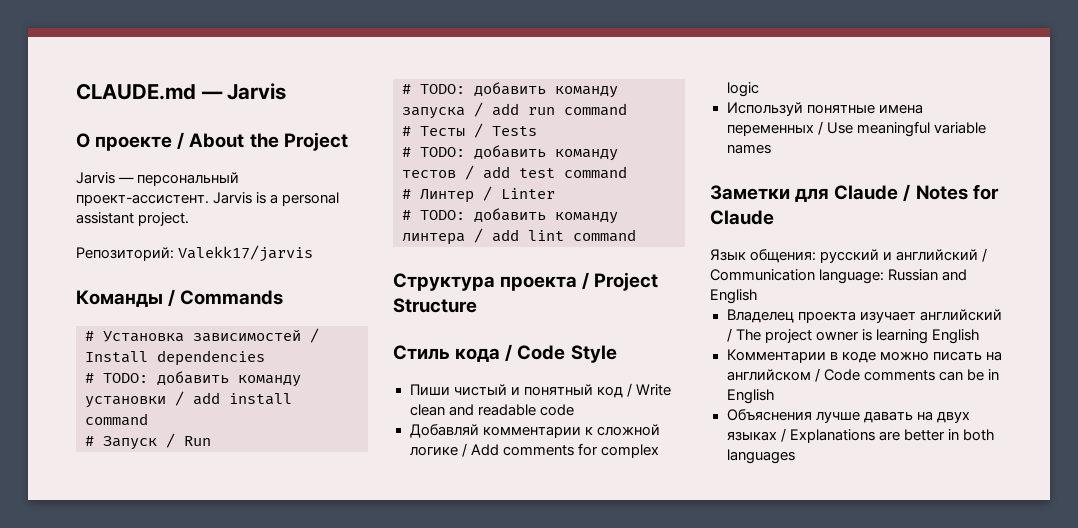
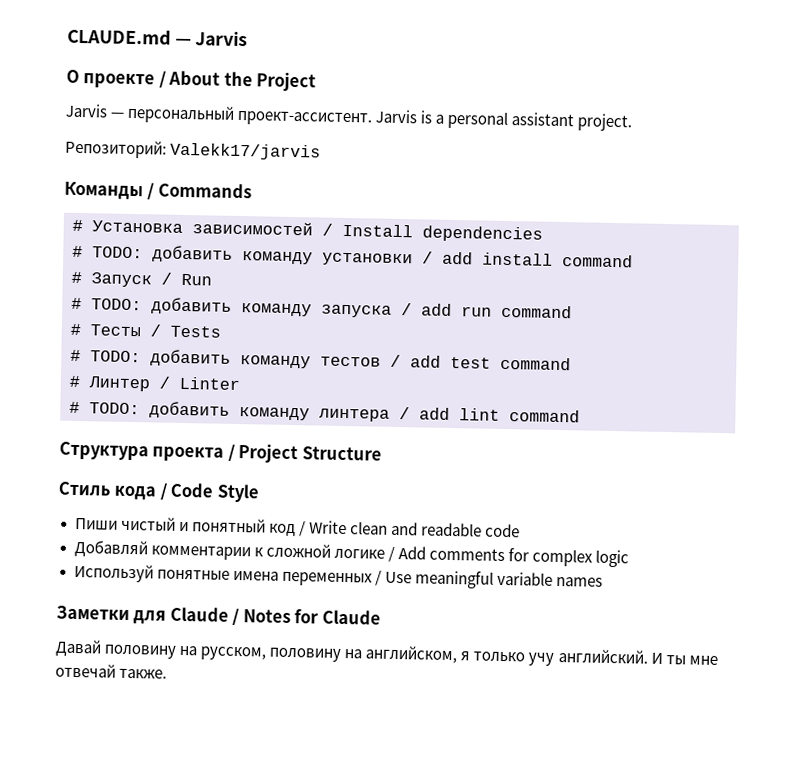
[710,248,988,263] [710,269,968,284] [710,289,757,304] [726,309,1002,323] [726,328,979,344] [726,349,1002,363] [726,368,999,382] [726,389,774,404] [726,409,970,423] [726,428,994,443] [726,449,795,464] Язык общения: русский и английский / Communication language: Russian and English // Владелец проекта изучает английский / The project owner is learning English // Комментарии в коде можно писать на английском / Code comments can be in English // Объяснения лучше давать на двух языках / Explanations are better in both languages -> [55,639,718,666] [55,663,168,679] Давай половину на русском, половину на английском, я только учу английский. И ты мне отвечай также.

